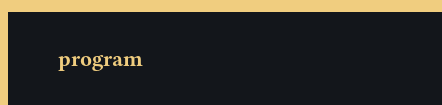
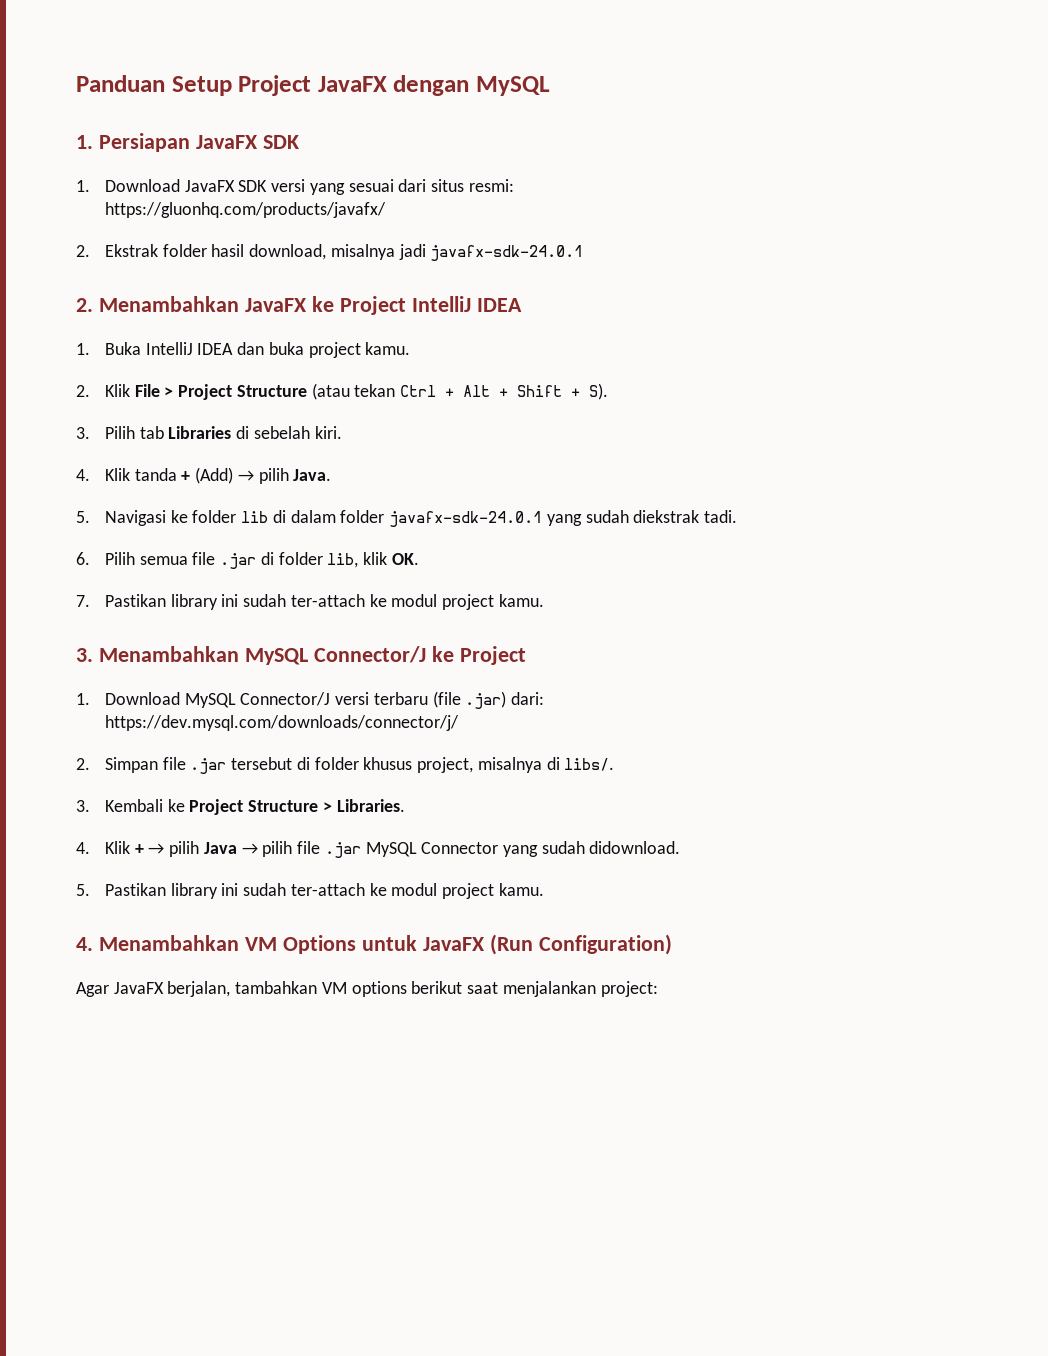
[58,54,143,71] program -> [76,75,551,96] [76,133,299,152] [76,179,514,195] [105,202,387,218] [76,244,584,261] [76,296,522,315] [76,342,411,358] [76,383,609,400] [76,426,342,439] [76,467,332,484] [76,510,737,527] [76,552,419,569] [76,594,544,610] [76,646,526,665] [76,691,545,709] [105,715,460,731] [76,757,615,774] [76,799,405,815] [76,841,681,858] [76,883,544,899] [76,934,672,955] [76,981,658,997] Panduan Setup Project JavaFX dengan MySQL // 1. Persiapan JavaFX SDK // 1. Download JavaFX SDK versi yang sesuai dari situs resmi: // https://gluonhq.com/products/javafx/ // 2. Ekstrak folder hasil download, misalnya jadi javafx-sdk-24.0.1 // 2. Menambahkan JavaFX ke Project IntelliJ IDEA // 1. Buka IntelliJ IDEA dan buka project kamu. // 2. Klik File > Project Structure (atau tekan Ctrl + Alt + Shift + S). // 3. Pilih tab Libraries di sebelah kiri. // 4. Klik tanda + (Add) → pilih Java. // 5. Navigasi ke folder lib di dalam folder javafx-sdk-24.0.1 yang sudah diekstrak tadi. // 6. Pilih semua file .jar di folder lib, klik OK. // 7. Pastikan library ini sudah ter-attach ke modul project kamu. // 3. Menambahkan MySQL Connector/J ke Project // 1. Download MySQL Connector/J versi terbaru (file .jar) dari: // https://dev.mysql.com/downloads/connector/j/ // 2. Simpan file .jar tersebut di folder khusus project, misalnya di libs/. // 3. Kembali ke Project Structure > Libraries. // 4. Klik + → pilih Java → pilih file .jar MySQL Connector yang sudah didownload. // 5. Pastikan library ini sudah ter-attach ke modul project kamu. // 4. Menambahkan VM Options untuk JavaFX (Run Configuration) // Agar JavaFX berjalan, tambahkan VM options berikut saat menjalankan project:

